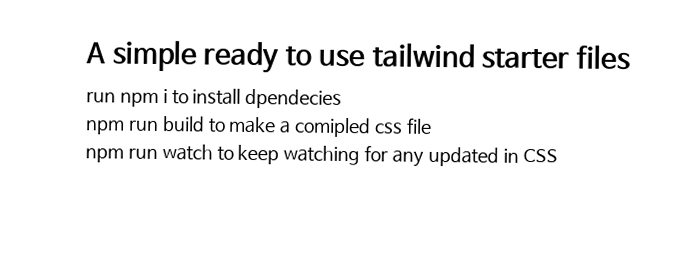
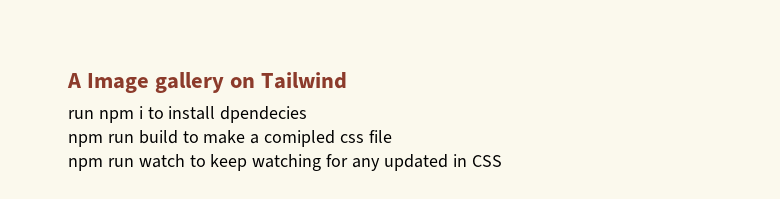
[111,39,630,74] simple ready to use tailwind starter files -> [87,72,348,93] Image gallery on Tailwind

